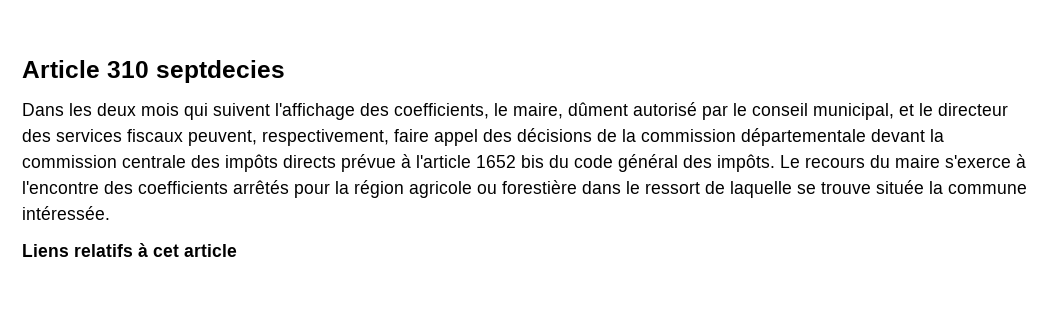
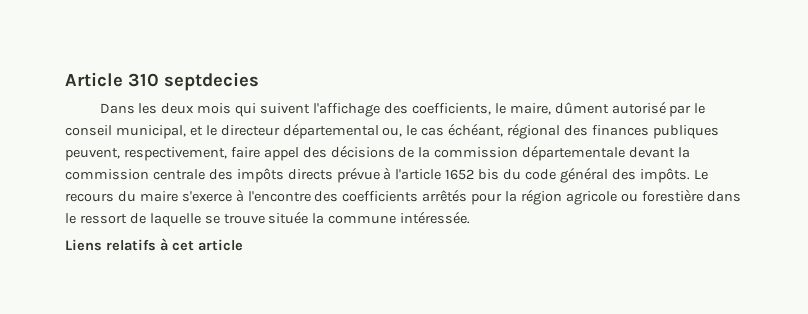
[22,129,183,142] des services fiscaux -> [282,123,719,139] départemental ou, le cas échéant, régional des finances publiques

